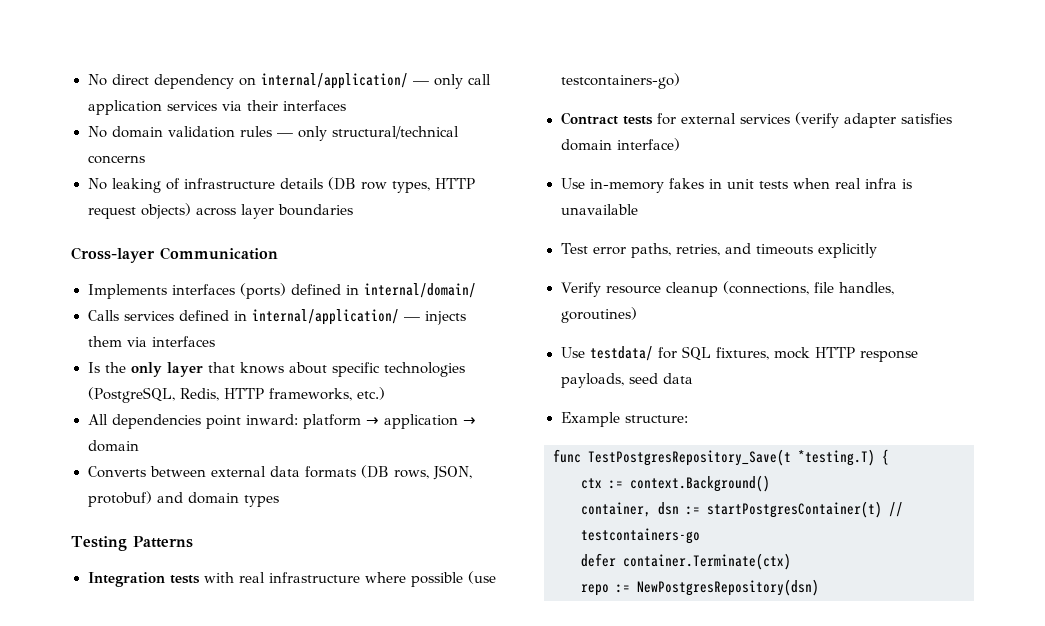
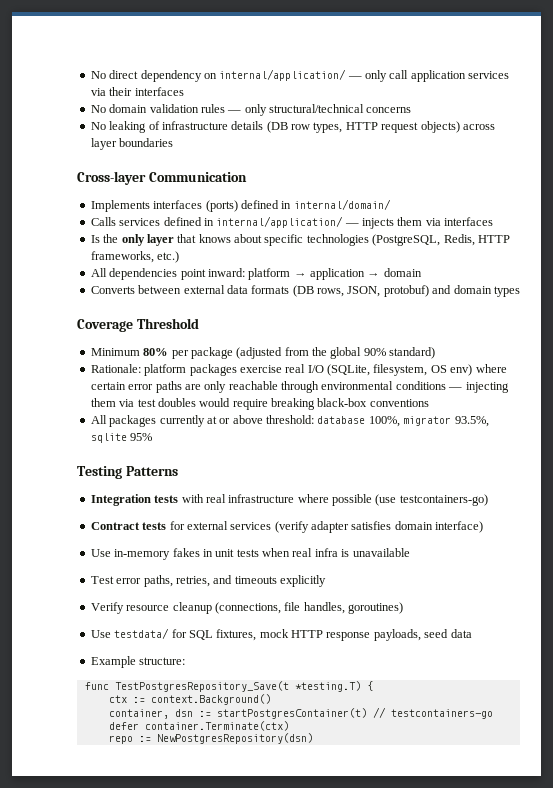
(279, 501) none -> [77,318,199,332] [90,347,436,359] [90,364,507,376] [90,381,509,393] [90,398,429,410] [90,415,489,427] [90,433,153,443] // Coverage Threshold // Minimum 80% per package (adjusted from the global 90% standard) // Rationale: platform packages exercise real I/O (SQLite, filesystem, OS env) where certain error paths are only reachable through environmental conditions — injecting them via test doubles would require breaking black-box conventions // All packages currently at or above threshold: database 100%, migrator 93.5%, sqlite 95%

